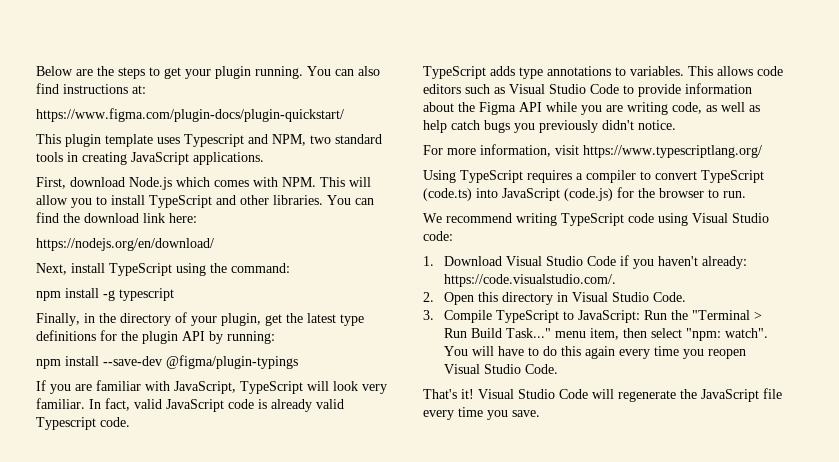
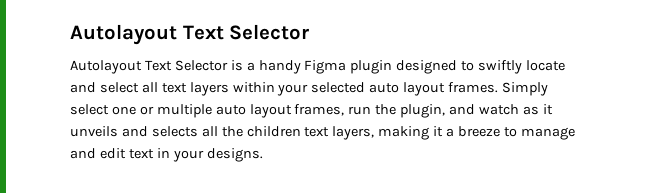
[36,66,380,79] [36,83,146,94] [36,108,344,122] [36,134,382,147] [36,152,264,165] [36,177,371,190] [36,195,374,208] [36,212,197,223] [36,238,214,251] [36,263,290,276] [36,288,174,301] [36,312,364,326] [36,330,275,344] [36,355,298,369] [36,380,387,394] [36,398,344,412] [36,417,130,430] [423,66,783,79] [423,83,752,97] [423,102,760,115] [423,120,676,133] [423,144,762,158] [423,170,764,183] [423,187,746,201] [423,213,769,226] [423,231,453,241] [423,255,747,269] [443,274,616,287] [423,292,686,305] [423,310,762,323] [443,328,768,341] [443,346,746,359] [443,364,558,374] [423,388,782,402] [423,407,540,420] Below are the steps to get your plugin running. You can also find instructions at: // https://www.figma.com/plugin-docs/plugin-quickstart/ // This plugin template uses Typescript and NPM, two standard tools in creating JavaScript applications. // First, download Node.js which comes with NPM. This will allow you to install TypeScript and other libraries. You can find the download link here: // https://nodejs.org/en/download/ // Next, install TypeScript using the command: // npm install -g typescript // Finally, in the directory of your plugin, get the latest type definitions for the plugin API by running: // npm install --save-dev @figma/plugin-typings // If you are familiar with JavaScript, TypeScript will look very familiar. In fact, valid JavaScript code is already valid Typescript code. // TypeScript adds type annotations to variables. This allows code editors such as Visual Studio Code to provide information about the Figma API while you are writing code, as well as help catch bugs you previously didn't notice. // For more information, visit https://www.typescriptlang.org/ // Using TypeScript requires a compiler to convert TypeScript (code.ts) into JavaScript (code.js) for the browser to run. // We recommend writing TypeScript code using Visual Studio code: // 1. Download Visual Studio Code if you haven't already: https://code.visualstudio.com/. // 2. Open this directory in Visual Studio Code. // 3. Compile TypeScript to JavaScript: Run the "Terminal > Run Build Task..." menu item, then select "npm: watch". You will have to do this again every time you reopen Visual Studio Code. // That's it! Visual Studio Code will regenerate the JavaScript file every time you save. -> [70,24,310,45] [70,60,566,74] [70,82,549,96] [70,104,553,118] [70,126,575,140] [70,148,263,162] Autolayout Text Selector // Autolayout Text Selector is a handy Figma plugin designed to swiftly locate and select all text layers within your selected auto layout frames. Simply select one or multiple auto layout frames, run the plugin, and watch as it unveils and selects all the children text layers, making it a breeze to manage and edit text in your designs.

